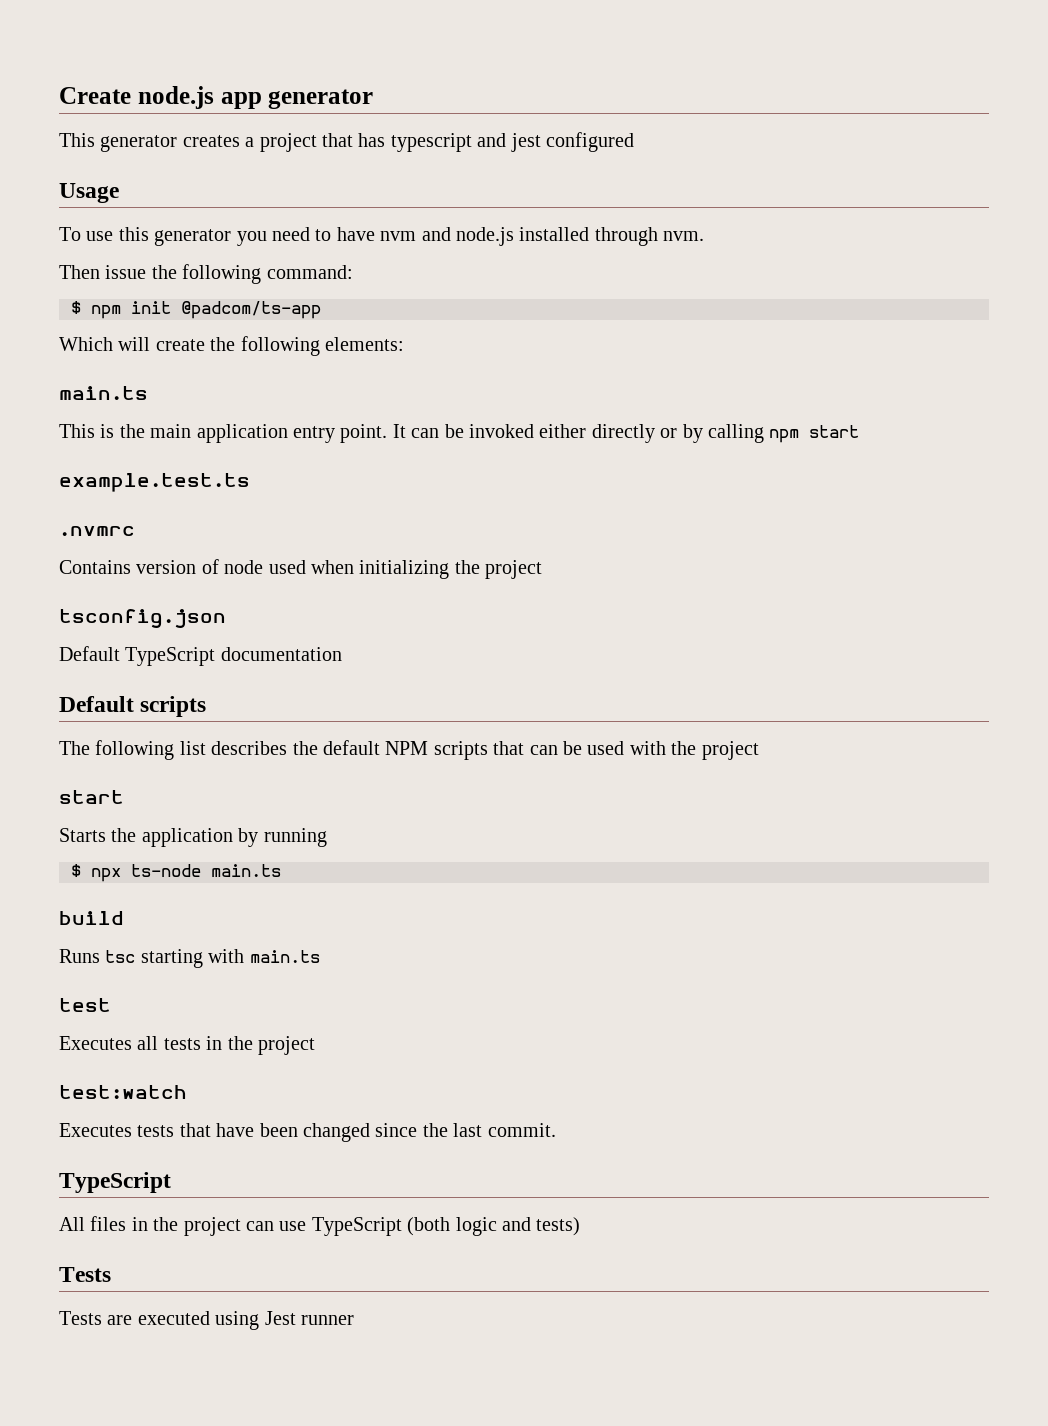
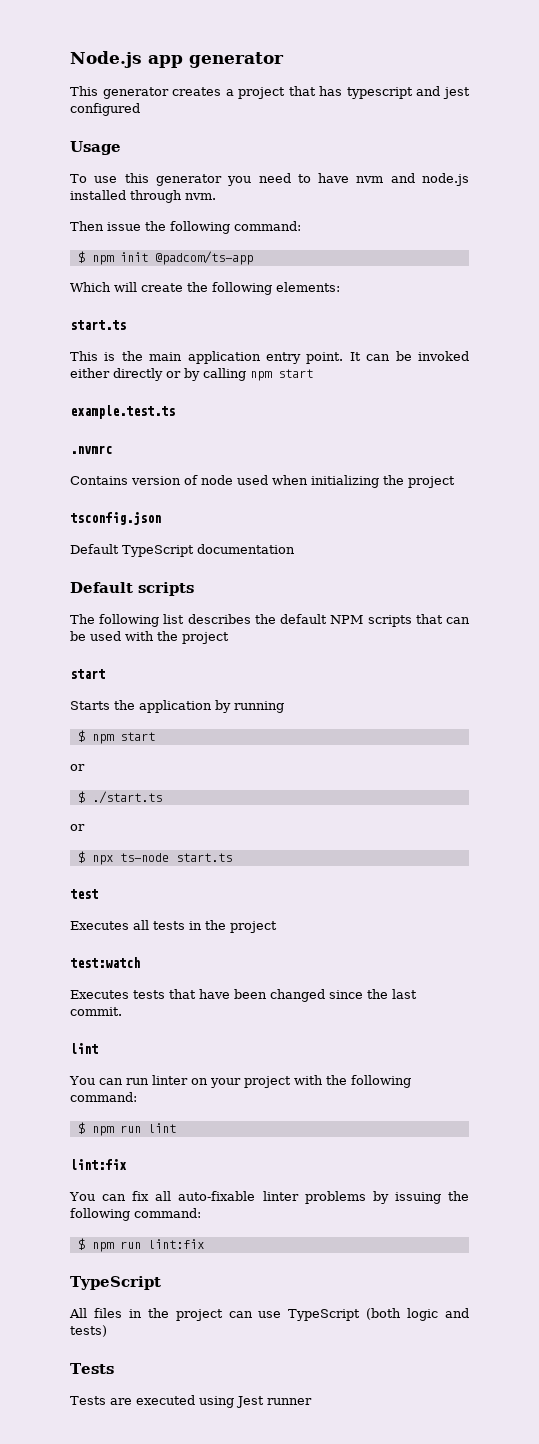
[59,86,214,109] Create node.js -> [70,51,142,68] Node.js
[59,386,148,400] main.ts -> [70,320,126,330] start.ts
[91,864,281,882] [59,911,124,925] [59,949,320,968] npx ts-node main.ts // build // Runs tsc starting with main.ts -> [91,732,155,744] [70,764,85,771] [77,791,162,804] [70,824,85,831] [77,851,232,865] npm start // or // $ ./start.ts // or // $ npx ts-node start.ts
(556, 1130) none -> [70,1043,98,1054] [69,1075,411,1088] [70,1092,137,1102] [77,1122,176,1136] [70,1159,127,1170] [69,1191,470,1204] [70,1208,201,1221] [77,1238,204,1252] // lint // You can run linter on your project with the following command: // $ npm run lint // lint:fix // You can fix all auto-fixable linter problems by issuing the following command: // $ npm run lint:fix

